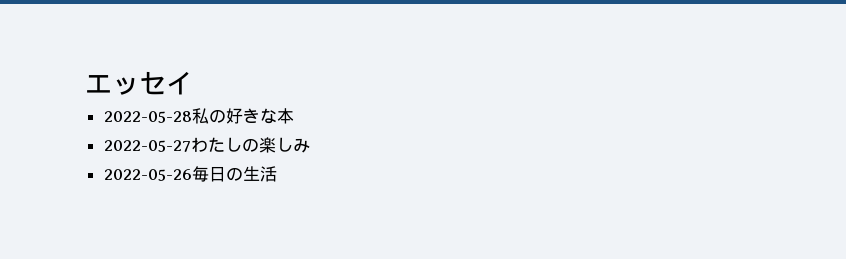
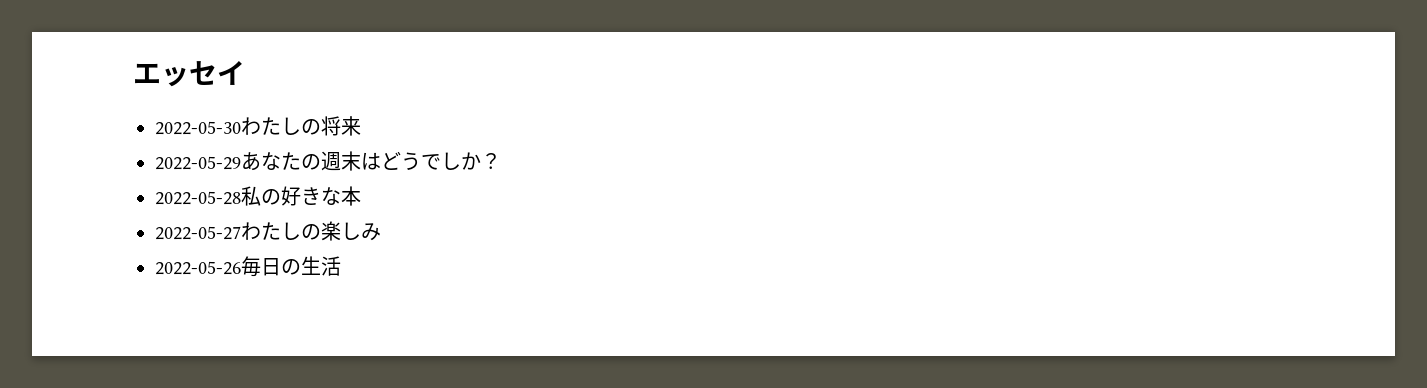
(193, 83) none -> [155,116,361,136] [155,151,501,171] // 2022-05-30わたしの将来 // 2022-05-29あなたの週末はどうでしか？

